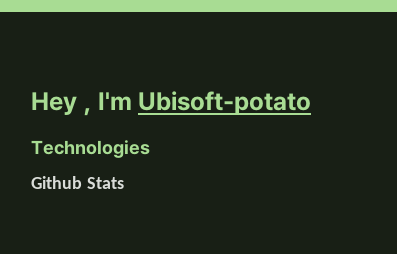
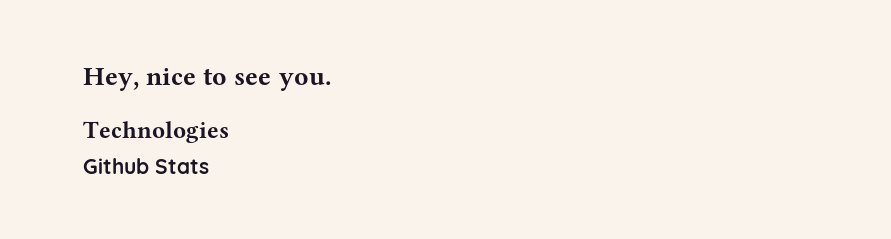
[31,91,312,116] Hey , I'm Ubisoft-potato -> [83,68,331,91] Hey, nice to see you.

